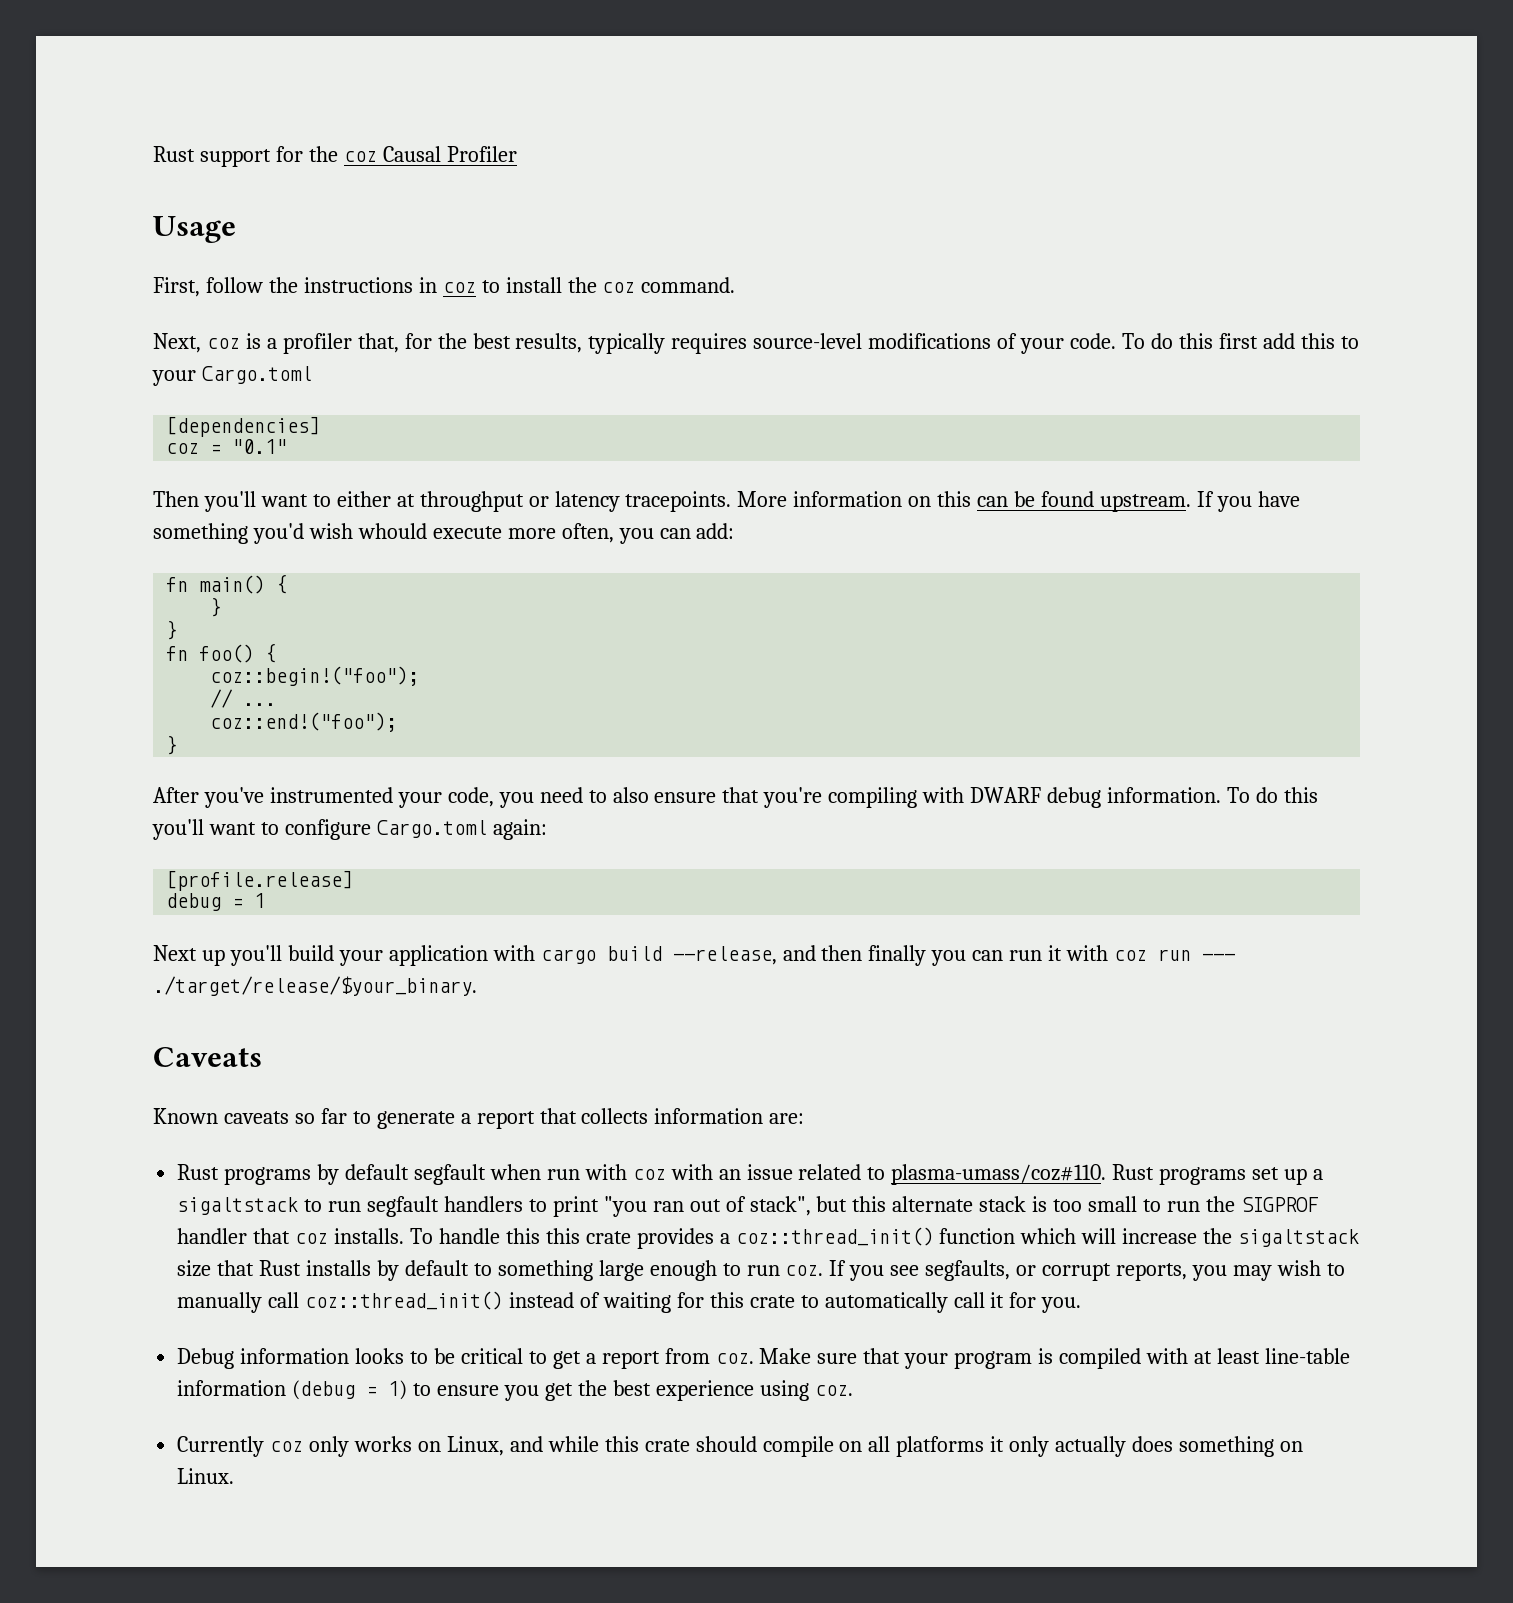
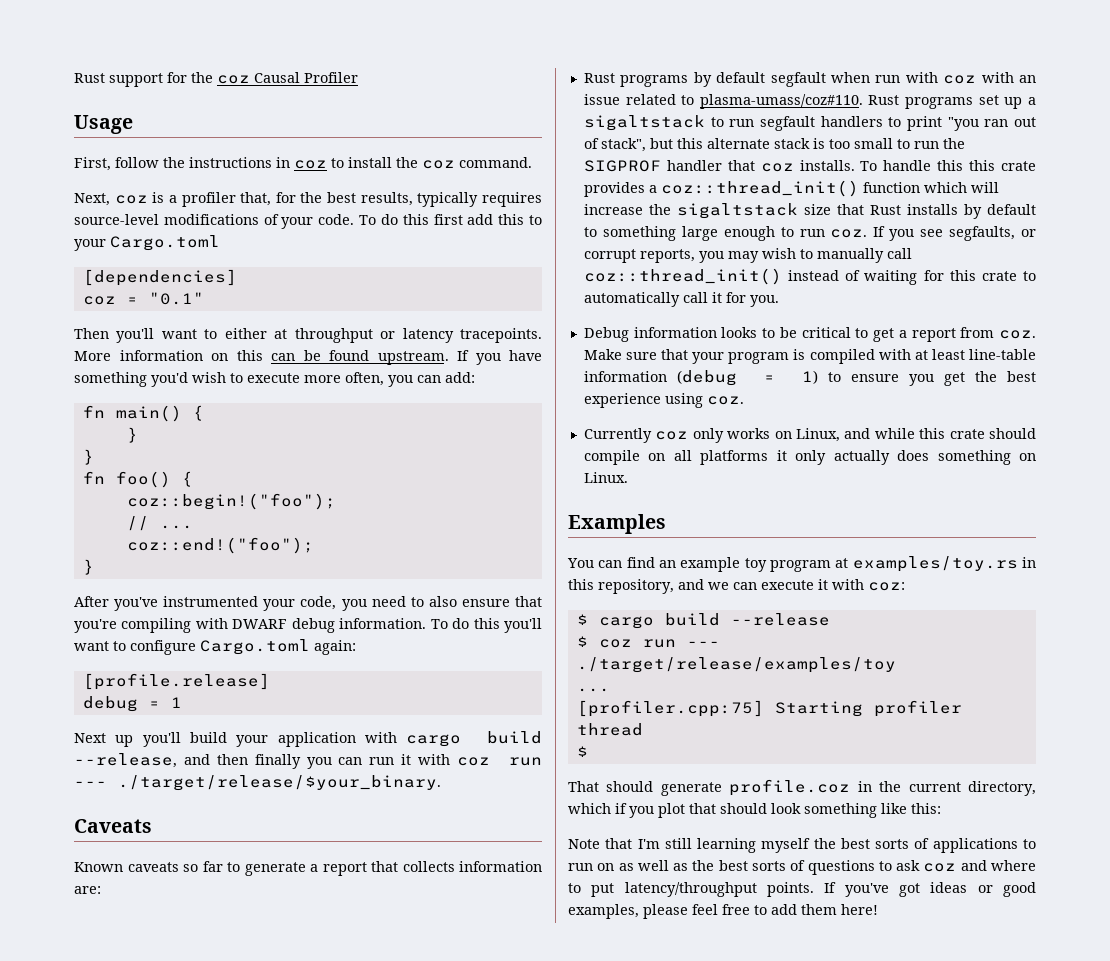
[357,523,427,539] whould -> [230,373,243,383] to
(235, 1476) none -> [568,514,666,534] [567,556,1036,572] [568,579,905,594] [576,613,830,629] [576,636,720,648] [576,657,896,673] [576,688,610,692] [576,700,962,717] [576,723,643,736] [576,746,588,757] [568,779,1036,796] [568,803,941,818] [568,838,1036,853] [568,860,1036,875] [568,882,1036,897] [568,904,878,919] // Examples // You can find an example toy program at examples/toy.rs in this repository, and we can execute it with coz: // $ cargo build --release // $ coz run --- ./target/release/examples/toy // ... // [profiler.cpp:75] Starting profiler thread // $ // That should generate profile.coz in the current directory, which if you plot that should look something like this: // Note that I'm still learning myself the best sorts of applications to run on as well as the best sorts of questions to ask coz and where to put latency/throughput points. If you've got ideas or good examples, please feel free to add them here!

